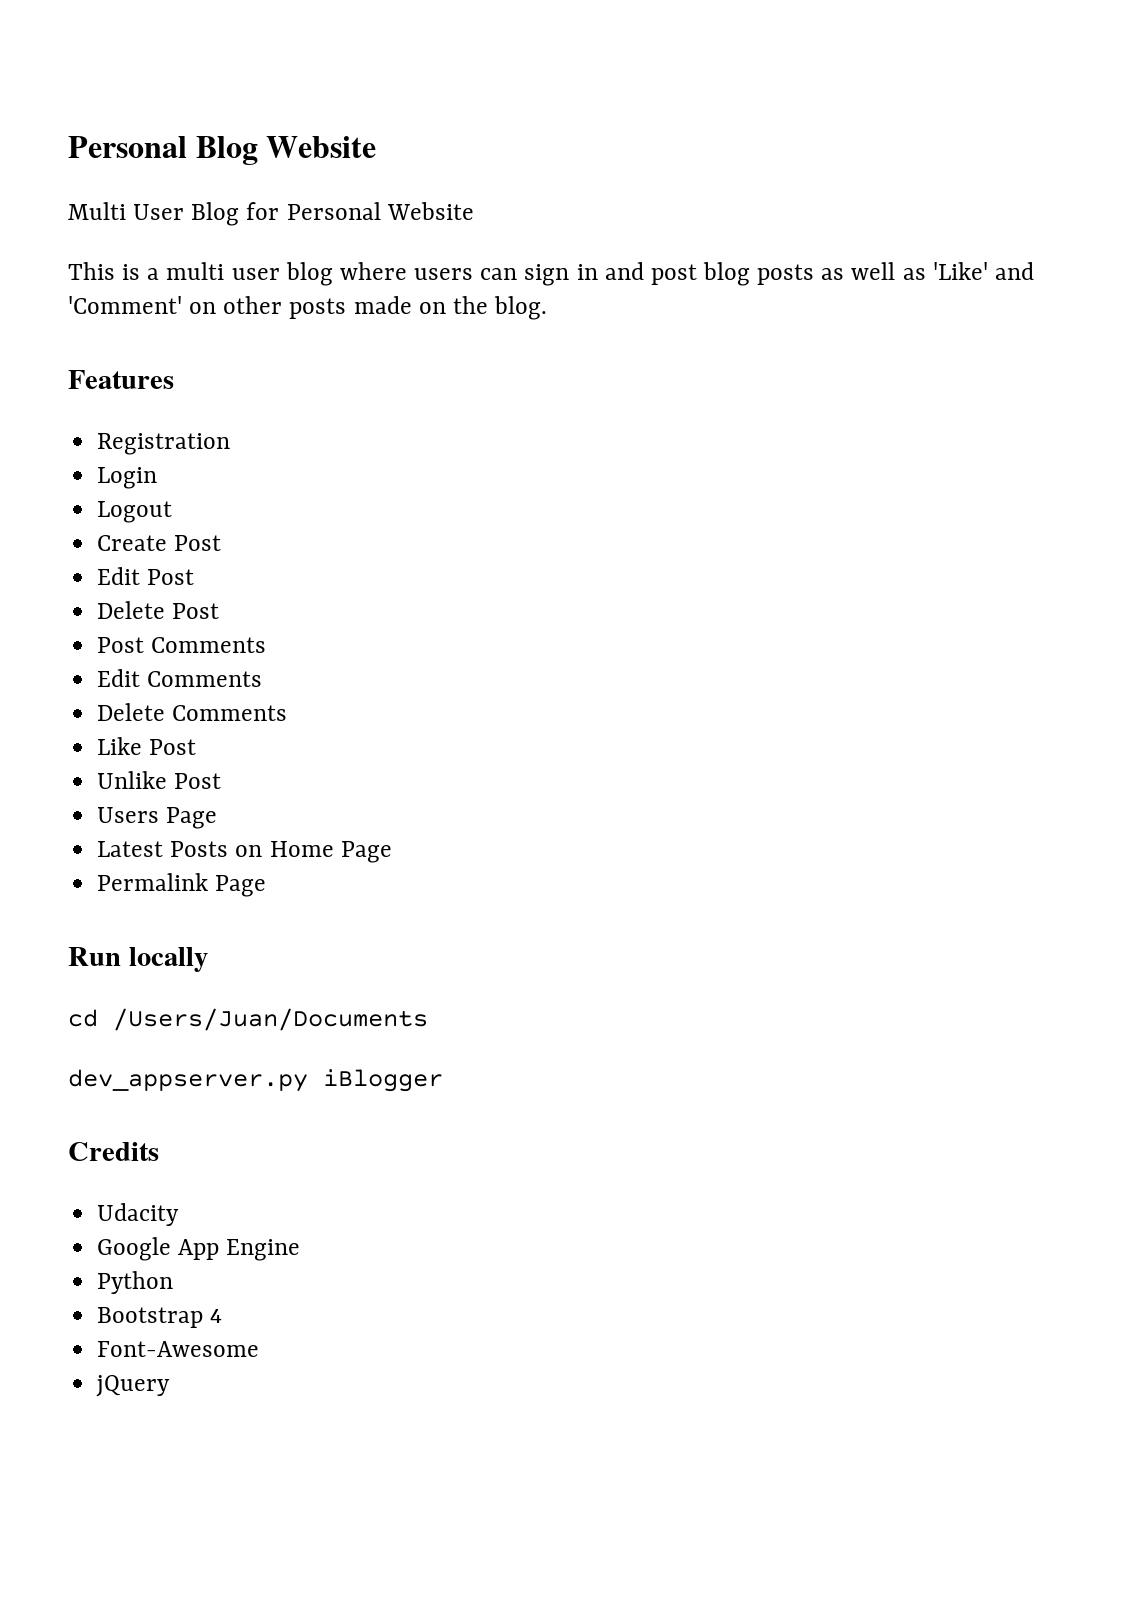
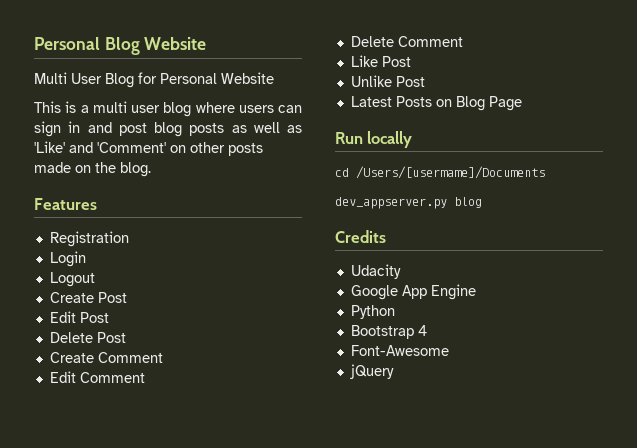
[97,637,267,653] [97,669,263,687] [97,703,288,721] Post Comments // Edit Comments // Delete Comments -> [49,352,163,363] [49,371,145,383] [350,36,463,47] Create Comment // Edit Comment // Delete Comment
[97,807,218,829] // Users Page -> (425, 81) none
[269,841,392,863] [97,873,209,891] Home Page // Permalink -> [455,96,485,111] Blog
[113,1008,428,1031] /Users/Juan/Documents -> [356,166,545,179] /Users/[usermame]/Documents
[323,1069,443,1092] iBlogger -> [454,197,482,208] blog

